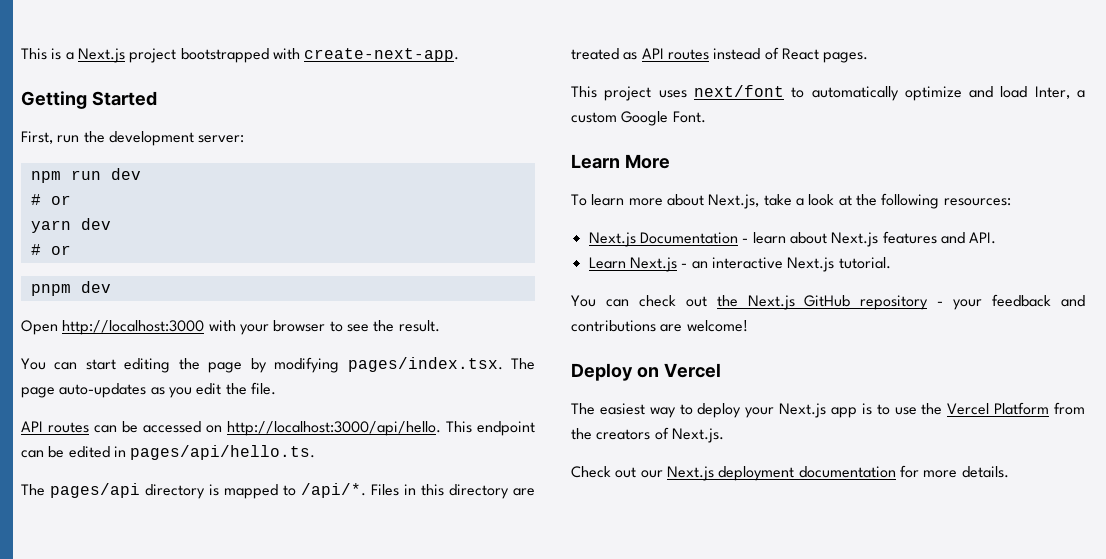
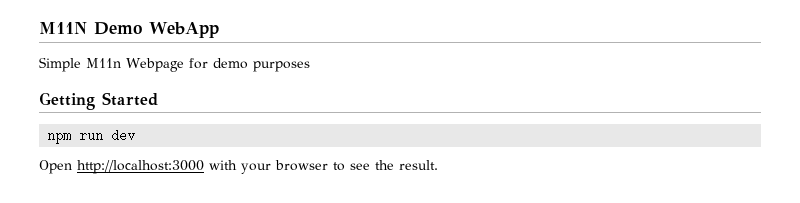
[21,48,460,63] [21,91,157,109] [21,131,245,146] [30,168,141,183] [30,194,71,205] [30,218,111,233] [30,244,71,255] [30,284,71,296] This is a Next.js project bootstrapped with create-next-app. // Getting Started // First, run the development server: // npm run dev // # or // yarn dev // # or // pnpm -> [39,22,219,38] [39,57,310,72] [39,92,158,110] [47,133,104,144] M11N Demo WebApp // Simple M11n Webpage for demo purposes // Getting Started // npm run
[21,357,535,373] [21,382,276,398] [21,421,535,436] [21,445,316,460] [21,483,535,499] [571,47,869,63] [571,85,1085,101] [571,111,706,126] [571,154,670,169] [571,193,1011,209] [588,231,997,247] [588,257,891,272] [571,294,1085,310] [571,320,748,332] [571,363,721,381] [571,402,1085,418] [571,427,724,443] [571,465,1009,481] // You can start editing the page by modifying pages/index.tsx. The page auto-updates as you edit the file. // API routes can be accessed on http://localhost:3000/api/hello. This endpoint can be edited in pages/api/hello.ts. // The pages/api directory is mapped to /api/*. Files in this directory are treated as API routes instead of React pages. // This project uses next/font to automatically optimize and load Inter, a custom Google Font. // Learn More // To learn more about Next.js, take a look at the following resources: // Next.js Documentation - learn about Next.js features and API. // Learn Next.js - an interactive Next.js tutorial. // You can check out the Next.js GitHub repository - your feedback and contributions are welcome! // Deploy on Vercel // The easiest way to deploy your Next.js app is to use the Vercel Platform from the creators of Next.js. // Check out our Next.js deployment documentation for more details. -> (438, 165) none

